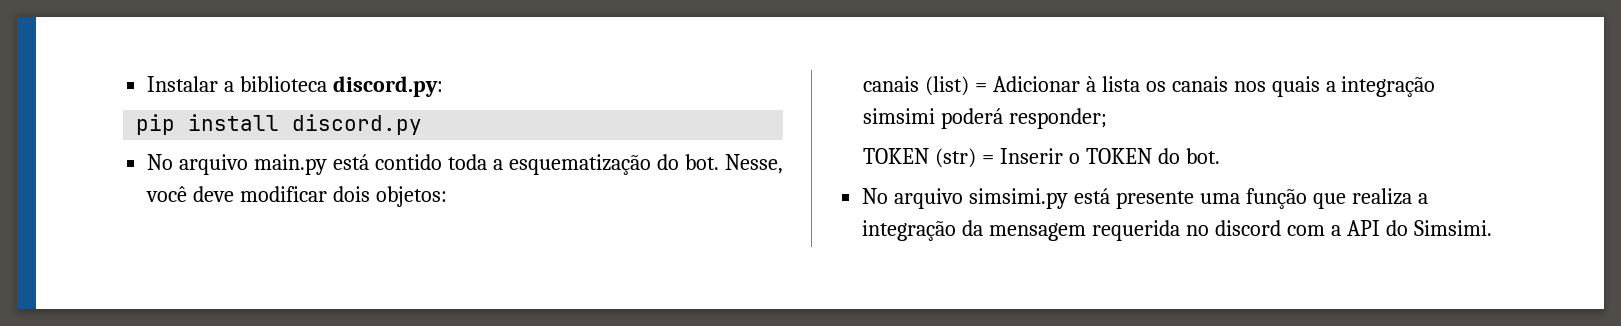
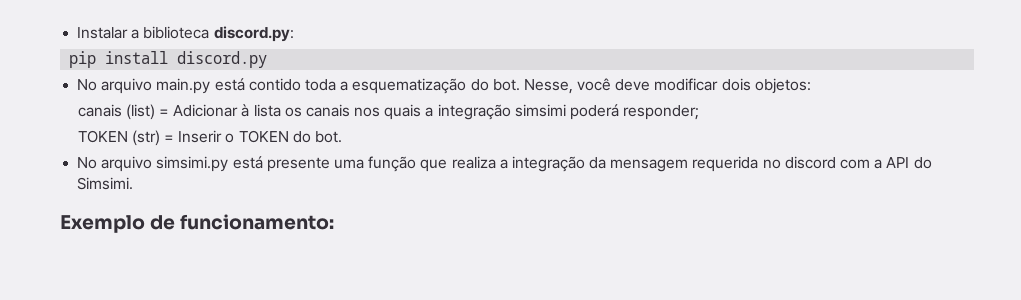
(1492, 228) none -> [60,214,335,233] // Exemplo de funcionamento:

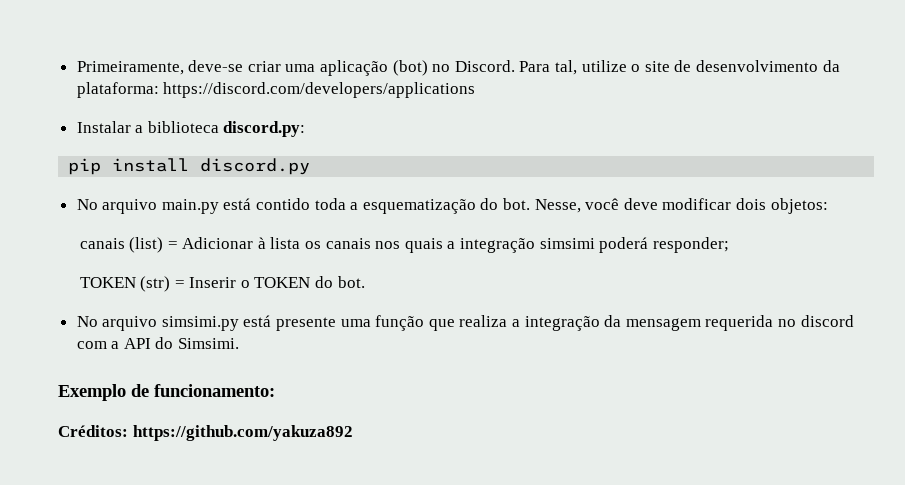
(77, 33) none -> [76,60,840,76] [76,82,476,98] Primeiramente, deve-se criar uma aplicação (bot) no Discord. Para tal, utilize o site de desenvolvimento da plataforma: https://discord.com/developers/applications //
(335, 222) none -> [58,425,353,441] // Créditos: https://github.com/yakuza892

